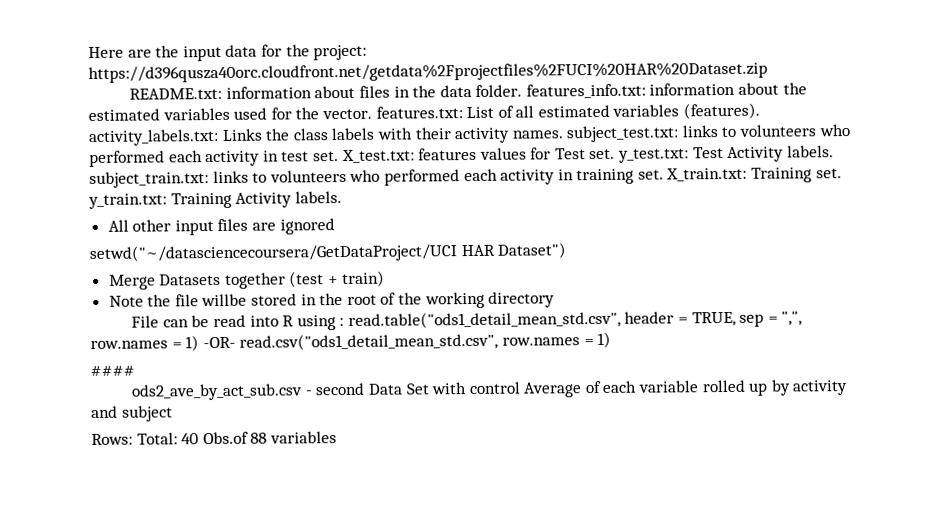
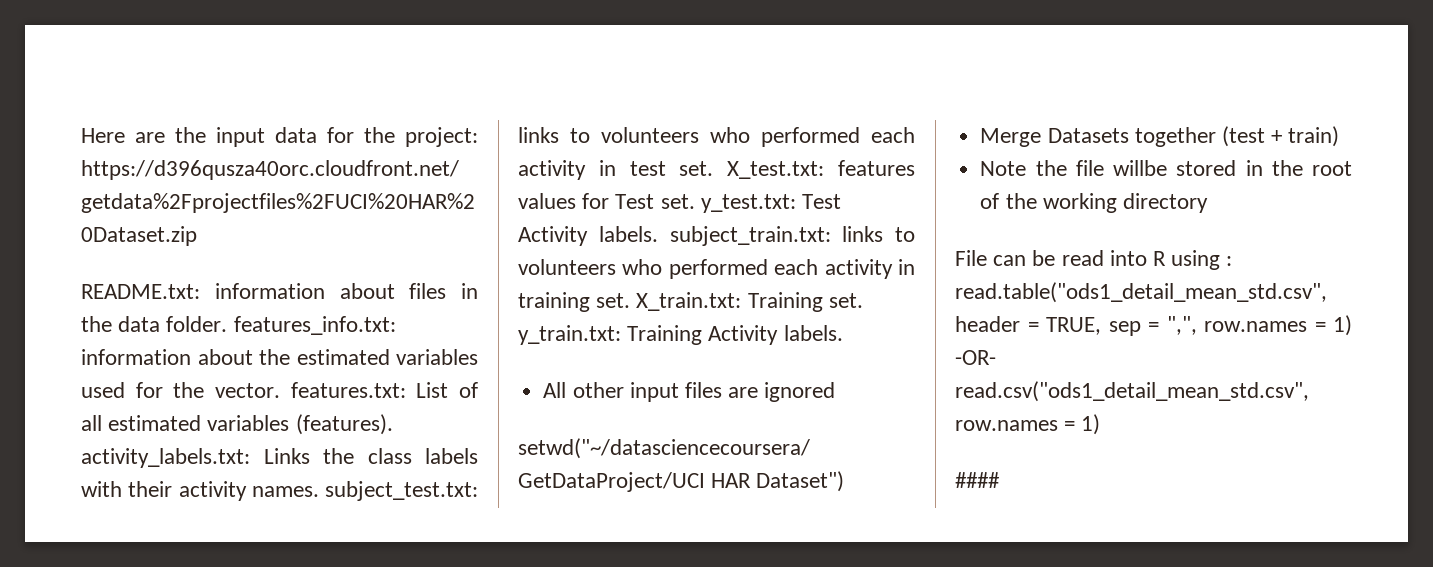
[131,379,849,401] [91,405,173,422] [91,431,337,445] // ods2_ave_by_act_sub.csv - second Data Set with control Average of each variable rolled up by activity and subject // Rows: Total: 40 Obs.of 88 variables -> (1000, 480) none

